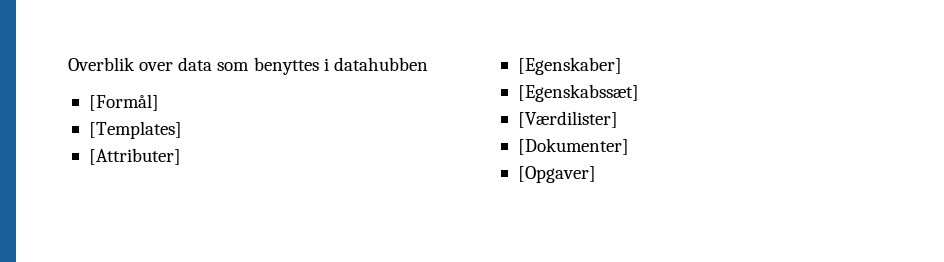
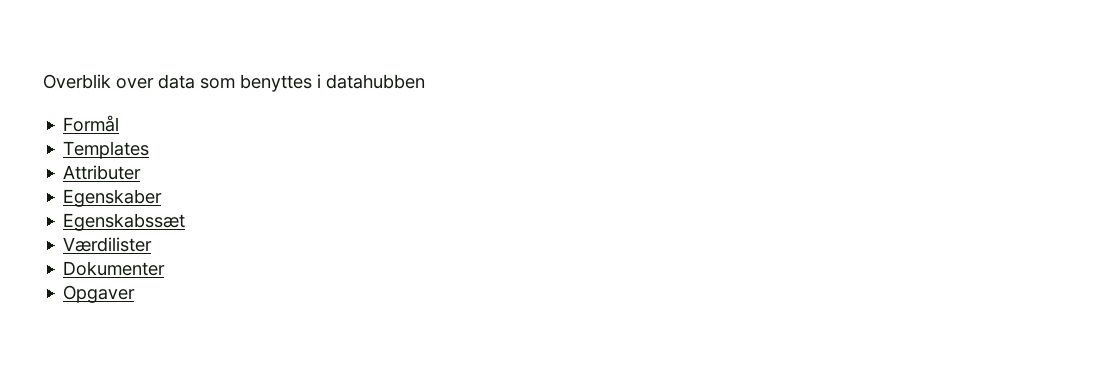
[88,94,159,111] [88,121,182,139] [88,148,181,165] [517,57,622,75] [517,84,639,102] [517,111,618,128] [517,138,629,155] [517,166,596,183] [Formål] // [Templates] // [Attributer] // [Egenskaber] // [Egenskabssæt] // [Værdilister] // [Dokumenter] // [Opgaver] -> [63,115,120,132] [63,141,150,159] [63,165,142,180] [63,189,163,207] [63,213,186,231] [63,237,153,252] [63,261,166,276] [63,285,136,303] Formål // Templates // Attributer // Egenskaber // Egenskabssæt // Værdilister // Dokumenter // Opgaver

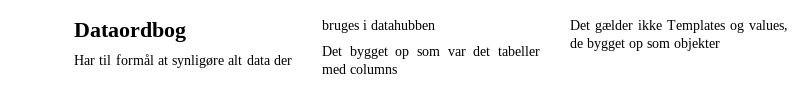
[43,74,425,92] [63,115,120,132] [63,141,150,159] [63,165,142,180] [63,189,163,207] [63,213,186,231] [63,237,153,252] [63,261,166,276] [63,285,136,303] Overblik over data som benyttes i datahubben // Formål // Templates // Attributer // Egenskaber // Egenskabssæt // Værdilister // Dokumenter // Opgaver -> [74,22,186,42] [74,54,292,68] [322,20,435,33] [322,46,540,59] [322,64,397,74] [570,20,788,33] [570,38,720,51] Dataordbog // Har til formål at synligøre alt data der bruges i datahubben // Det bygget op som var det tabeller med columns // Det gælder ikke Templates og values, de bygget op som objekter

